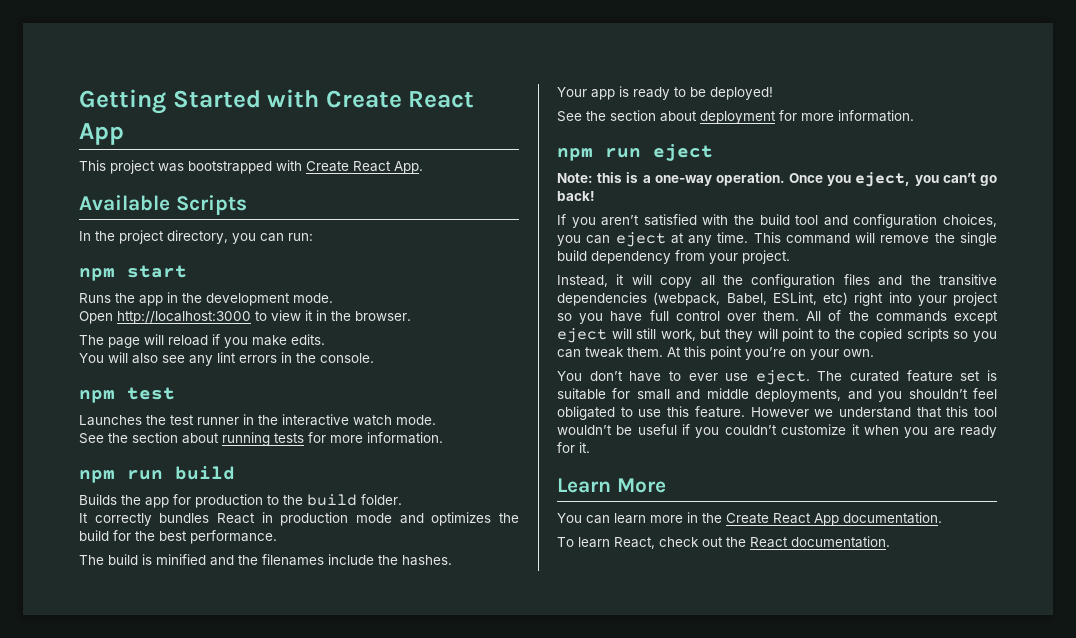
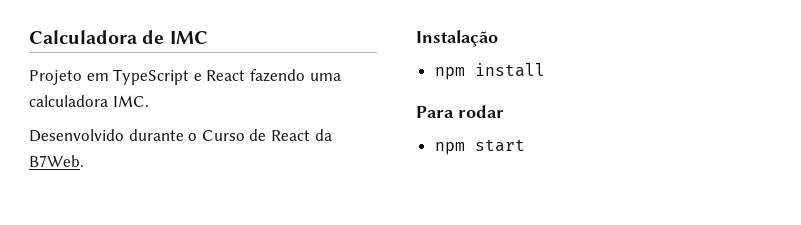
[79,89,475,114] [79,123,124,145] [79,160,423,174] [79,195,247,215] [79,230,313,244] [79,265,187,281] [79,292,333,306] [79,310,411,324] [79,334,325,348] [79,352,374,366] [79,387,175,403] [79,414,436,426] [79,432,443,446] [79,466,235,483] [79,494,402,508] [79,512,519,526] [79,530,277,544] [79,554,452,566] [557,86,773,100] [557,110,914,124] [557,144,713,161] [557,172,997,187] [557,191,595,201] [557,214,997,228] [557,232,997,247] [557,250,790,264] [557,274,997,288] [557,292,998,306] [557,310,998,324] [557,328,998,343] [557,346,874,360] [557,370,997,385] [557,388,997,402] [557,406,997,420] [557,424,997,438] [557,442,590,453] [557,478,666,493] [557,512,942,526] [557,536,890,549] Getting Started with Create React App // This project was bootstrapped with Create React App. // Available Scripts // In the project directory, you can run: // npm start // Runs the app in the development mode. // Open http://localhost:3000 to view it in the browser. // The page will reload if you make edits. // You will also see any lint errors in the console. // npm test // Launches the test runner in the interactive watch mode. // See the section about running tests for more information. // npm run build // Builds the app for production to the build folder. // It correctly bundles React in production mode and optimizes the build for the best performance. // The build is minified and the filenames include the hashes. // Your app is ready to be deployed! // See the section about deployment for more information. // npm run eject // Note: this is a one-way operation. Once you eject, you can’t go back! // If you aren’t satisfied with the build tool and configuration choices, you can eject at any time. This command will remove the single build dependency from your project. // Instead, it will copy all the configuration files and the transitive dependencies (webpack, Babel, ESLint, etc) right into your project so you have full control over them. All of the commands except eject will still work, but they will point to the copied scripts so you can tweak them. At this point you’re on your own. // You don’t have to ever use eject. The curated feature set is suitable for small and middle deployments, and you shouldn’t feel obligated to use this feature. However we understand that this tool wouldn’t be useful if you couldn’t customize it when you are ready for it. // Learn More // You can learn more in the Create React App documentation. // To learn React, check out the React documentation. -> [29,30,208,44] [29,69,341,85] [29,95,149,107] [29,129,332,142] [29,155,84,167] [416,30,498,47] [434,63,545,80] [416,105,504,118] [434,139,525,155] Calculadora de IMC // Projeto em TypeScript e React fazendo uma calculadora IMC. // Desenvolvido durante o Curso de React da B7Web. // Instalação // npm install // Para rodar // npm start

